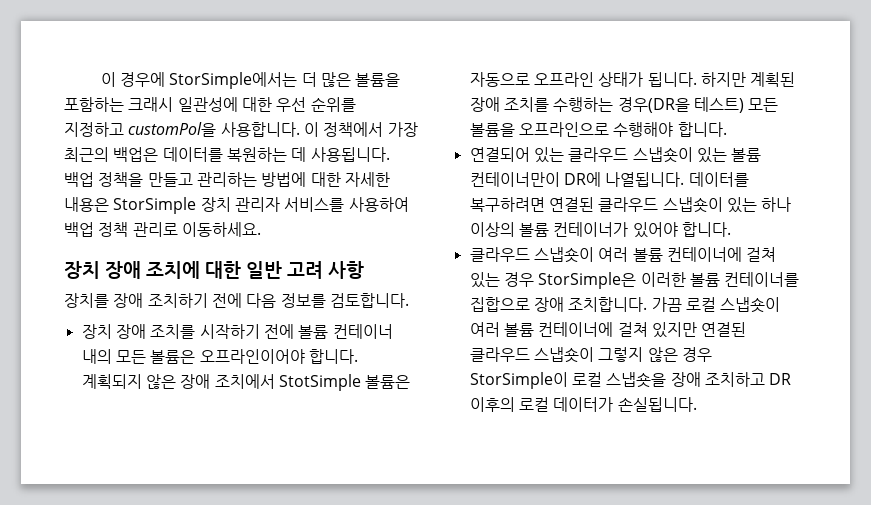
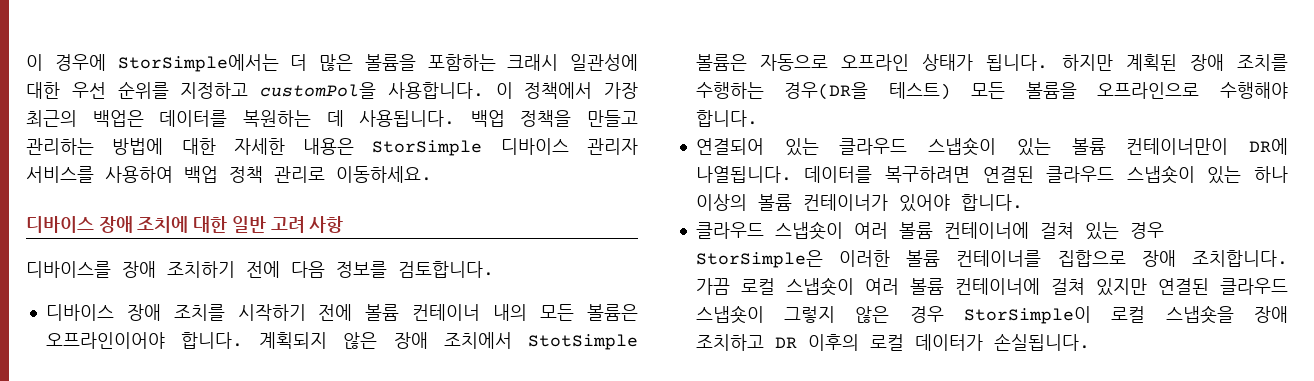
[200,197,231,212] 장치 -> [500,138,569,155] 디바이스
[64,261,100,279] 장치 -> [26,216,94,233] 디바이스
[64,293,109,308] 장치를 -> [26,261,111,278] 디바이스를
[81,324,112,339] 장치 -> [45,304,114,321] 디바이스

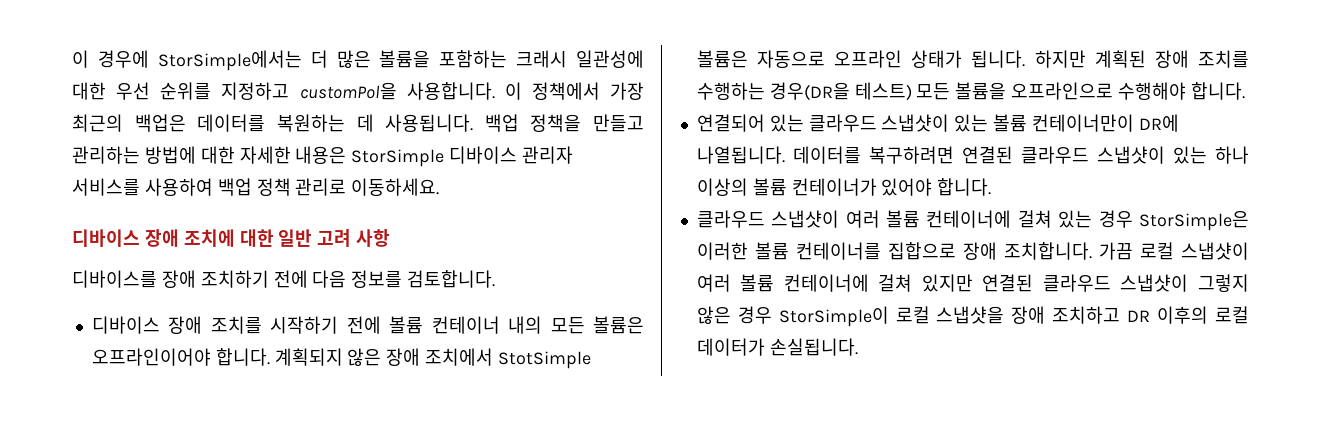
[928,137,997,156] 스냅숏이 -> [881,114,950,132] 스냅샷이
[1126,165,1195,184] 스냅숏이 -> [1096,146,1165,164] 스냅샷이
[774,221,843,240] 스냅숏이 -> [771,210,840,228] 스냅샷이
[785,277,854,296] 스냅숏이 -> [1181,242,1250,260] 스냅샷이
[695,305,764,324] 스냅숏이 -> [1120,274,1189,292] 스냅샷이
[1165,305,1234,324] 스냅숏을 -> [936,306,1005,324] 스냅샷을

